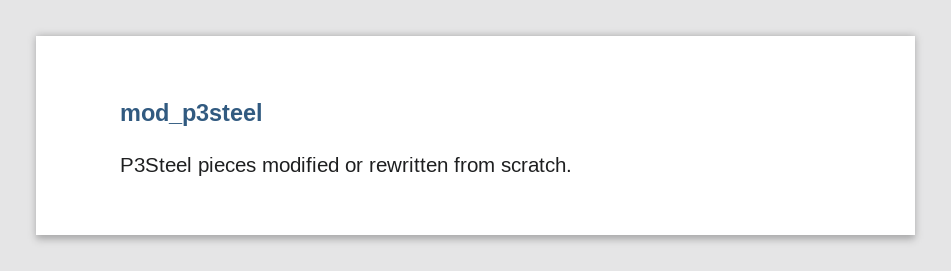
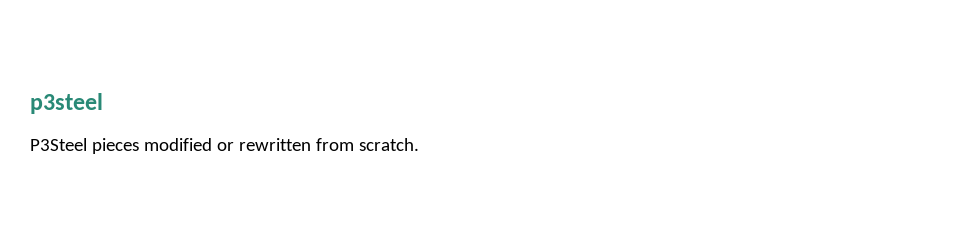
[120,103,263,126] mod_p3steel -> [30,93,103,114] p3steel

